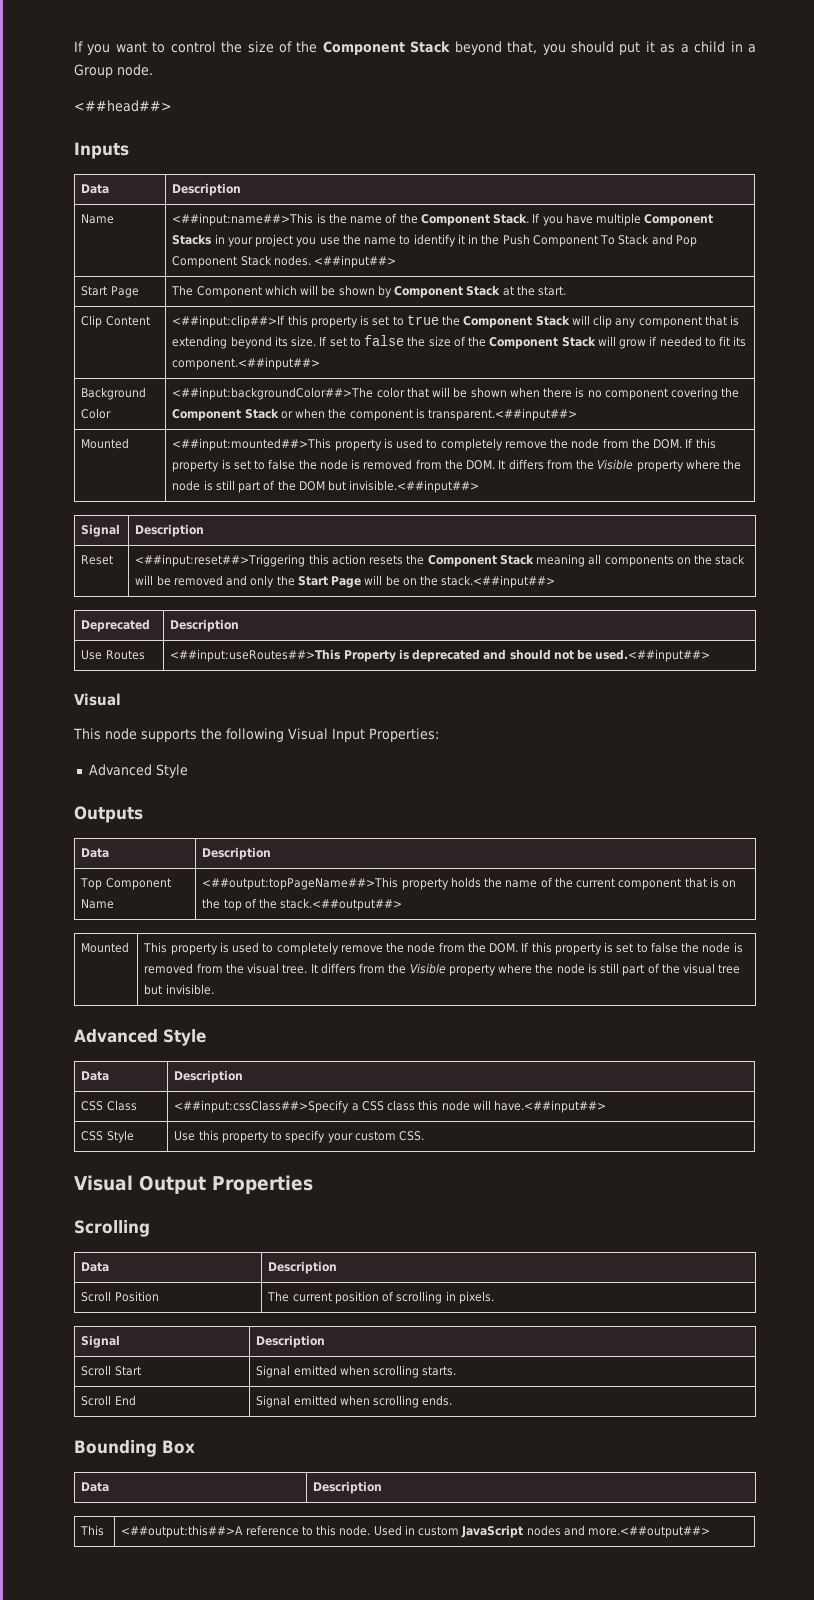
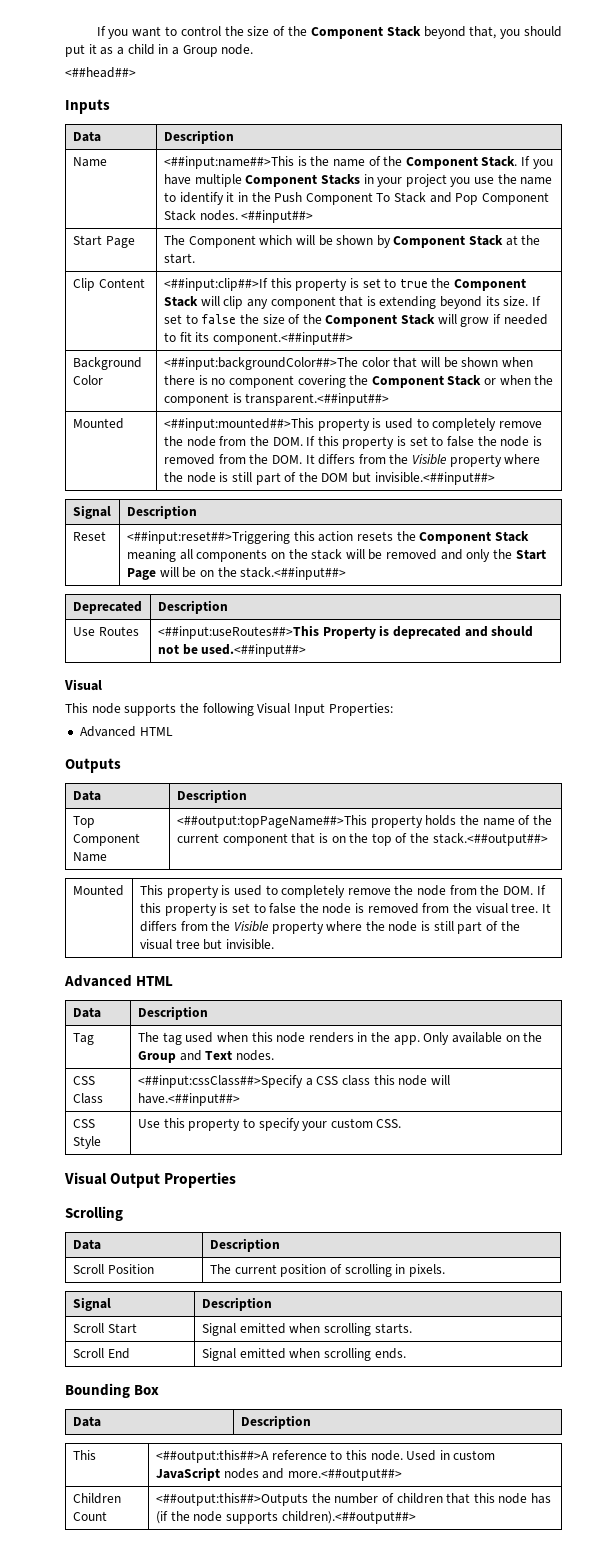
[155,764,188,778] Style -> [139,727,173,736] HTML
[163,1029,206,1046] [81,1071,110,1081] [174,1070,244,1083] Style // Data | Description -> [136,976,174,986] [72,1007,101,1018] [137,1006,208,1020] [72,1033,94,1045] [137,1032,543,1045] [137,1050,274,1063] HTML // Data | Description // Tag | The tag used when this node renders in the app. Only available on the Group and Text nodes.
(711, 1532) none -> [72,1493,121,1504] [72,1511,107,1521] [155,1493,552,1506] [155,1511,416,1524] // Children Count | <##output:this##>Outputs the number of children that this node has (if the node supports children).<##output##>

